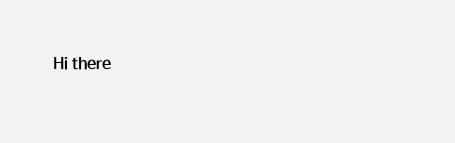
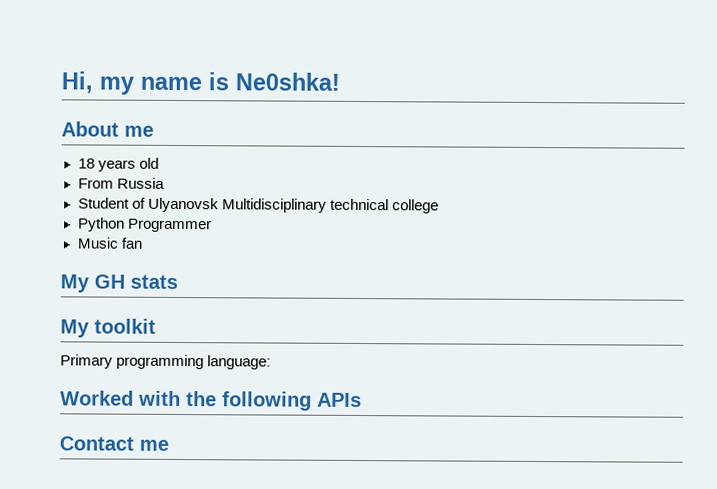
[53,57,112,70] Hi there -> [61,71,340,95] [61,121,154,137] [77,157,159,172] [77,177,165,189] [77,197,439,214] [77,217,212,233] [76,237,143,249] [60,274,178,293] [60,318,156,338] [60,354,272,370] [60,390,362,411] [59,436,169,451] Hi, my name is Ne0shka! // About me // 18 years old // From Russia // Student of Ulyanovsk Multidisciplinary technical college // Python Programmer // Music fan // My GH stats // My toolkit // Primary programming language: // Worked with the following APIs // Contact me

